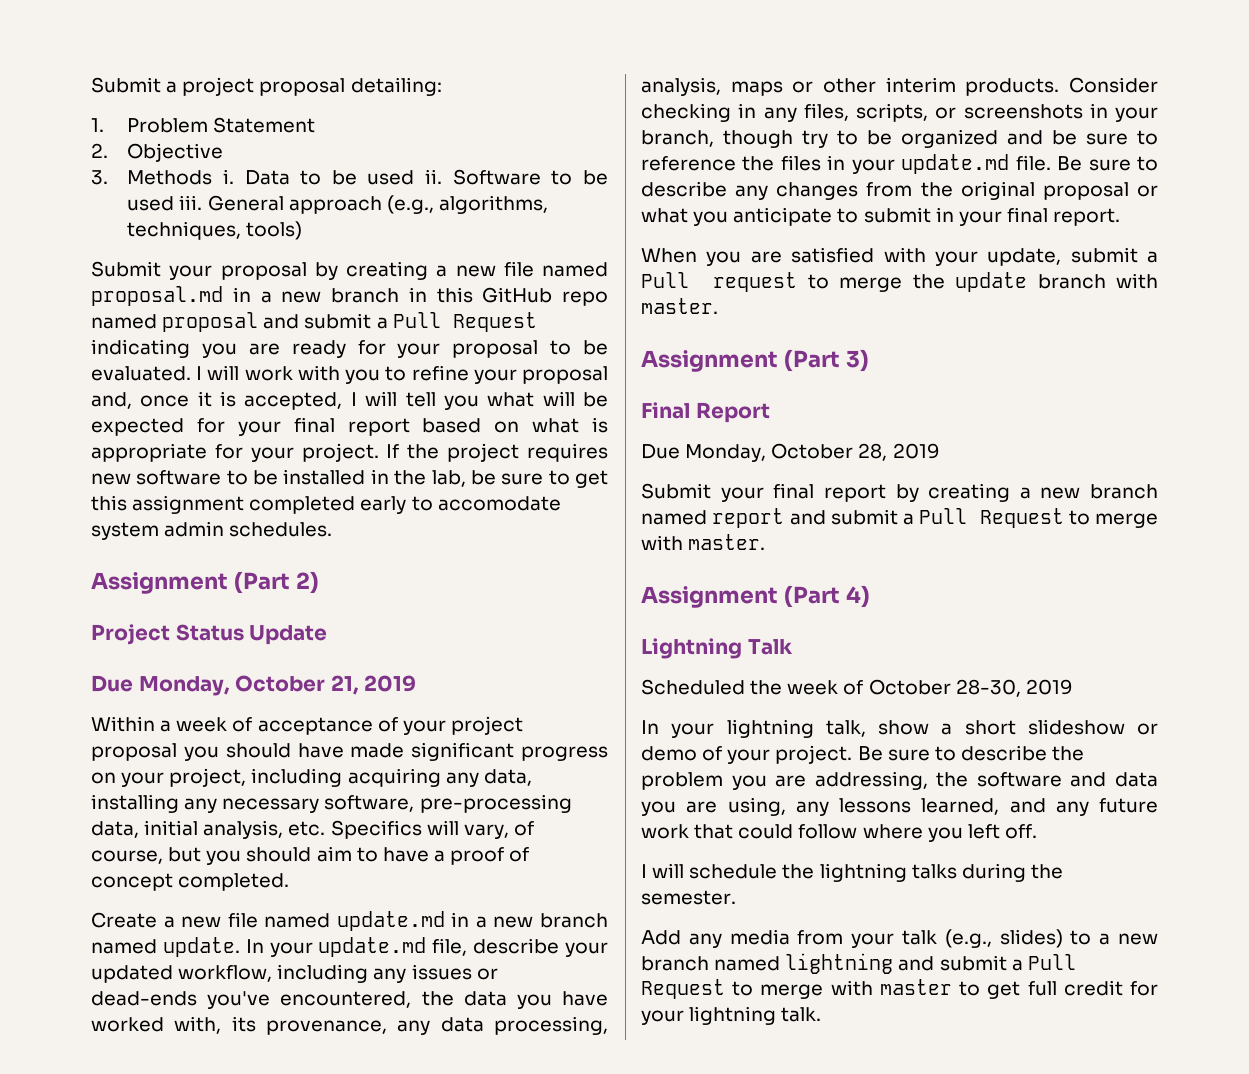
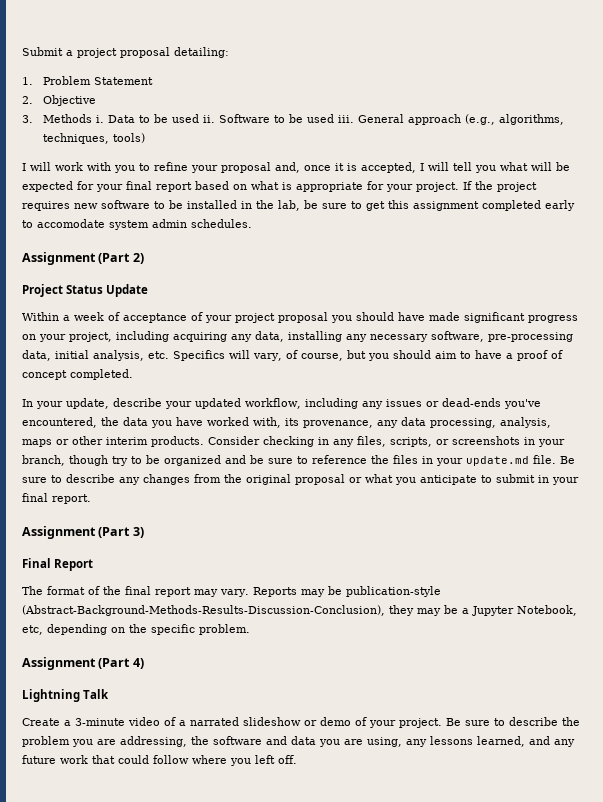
[91,261,608,280] [91,286,608,306] [91,312,537,332] [91,339,608,358] [91,366,191,381] Submit your proposal by creating a new file named proposal.md in a new branch in this GitHub repo named proposal and submit a Pull Request indicating you are ready for your proposal to be evaluated. -> (145, 138) none
[91,675,417,696] // Due Monday, October 21, 2019 -> (149, 290) none
[91,911,608,931] [91,937,468,957] Create a new file named update.md in a new branch named update. In your update.md file, -> [22,398,109,409] In your update,
[641,247,1158,266] [641,272,1158,292] [641,298,718,314] // When you are satisfied with your update, submit a Pull request to merge the update branch with master. -> (91, 499) none
[641,443,940,462] [641,483,1158,502] [641,508,1158,528] [641,534,766,551] Due Monday, October 28, 2019 // Submit your final report by creating a new branch named report and submit a Pull Request to merge with master. -> [22,586,441,597] [22,605,577,616] [22,624,250,635] The format of the final report may vary. Reports may be publication-style (Abstract-Background-Methods-Results-Discussion-Conclusion), they may be a Jupyter Notebook, etc, depending on the specific problem.
[641,679,1073,697] [641,719,1016,738] Scheduled the week of October 28-30, 2019 // In your lightning talk, show a short -> [22,717,239,726] Create a 3-minute video of a narrated
[641,863,1063,882] [641,890,736,905] [641,929,1158,948] [641,953,1076,974] [641,979,1158,999] [641,1006,822,1025] // I will schedule the lightning talks during the semester. // Add any media from your talk (e.g., slides) to a new branch named lightning and submit a Pull Request to merge with master to get full credit for your lightning talk. -> (297, 759) none

